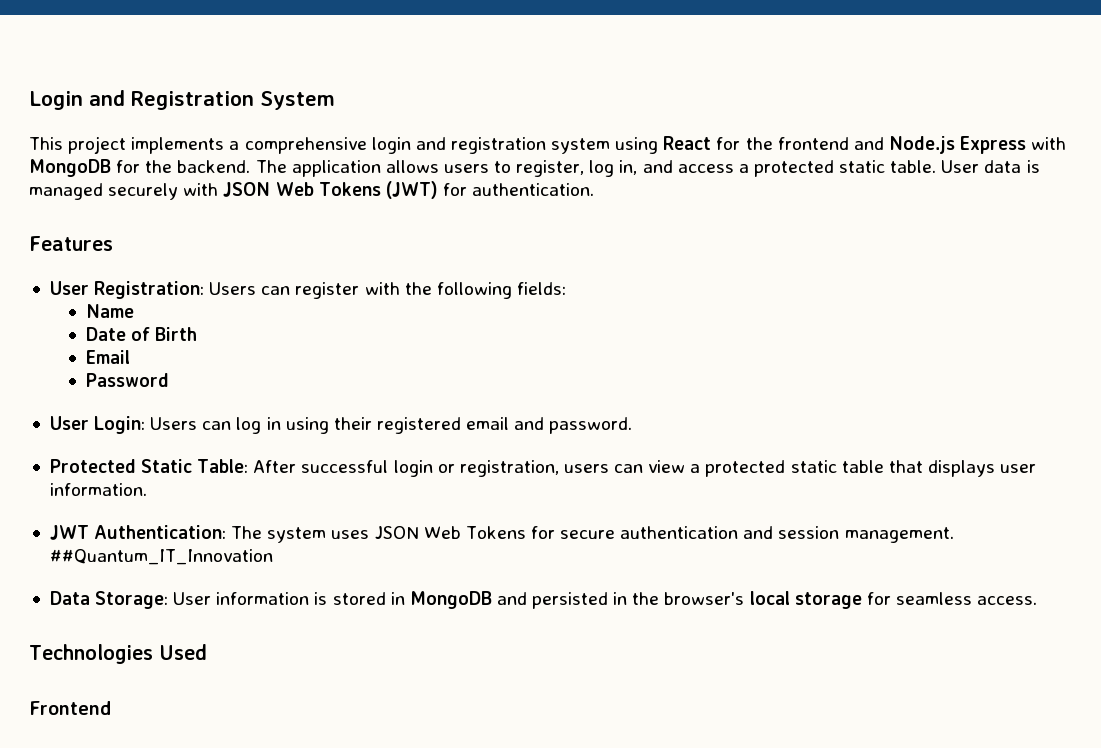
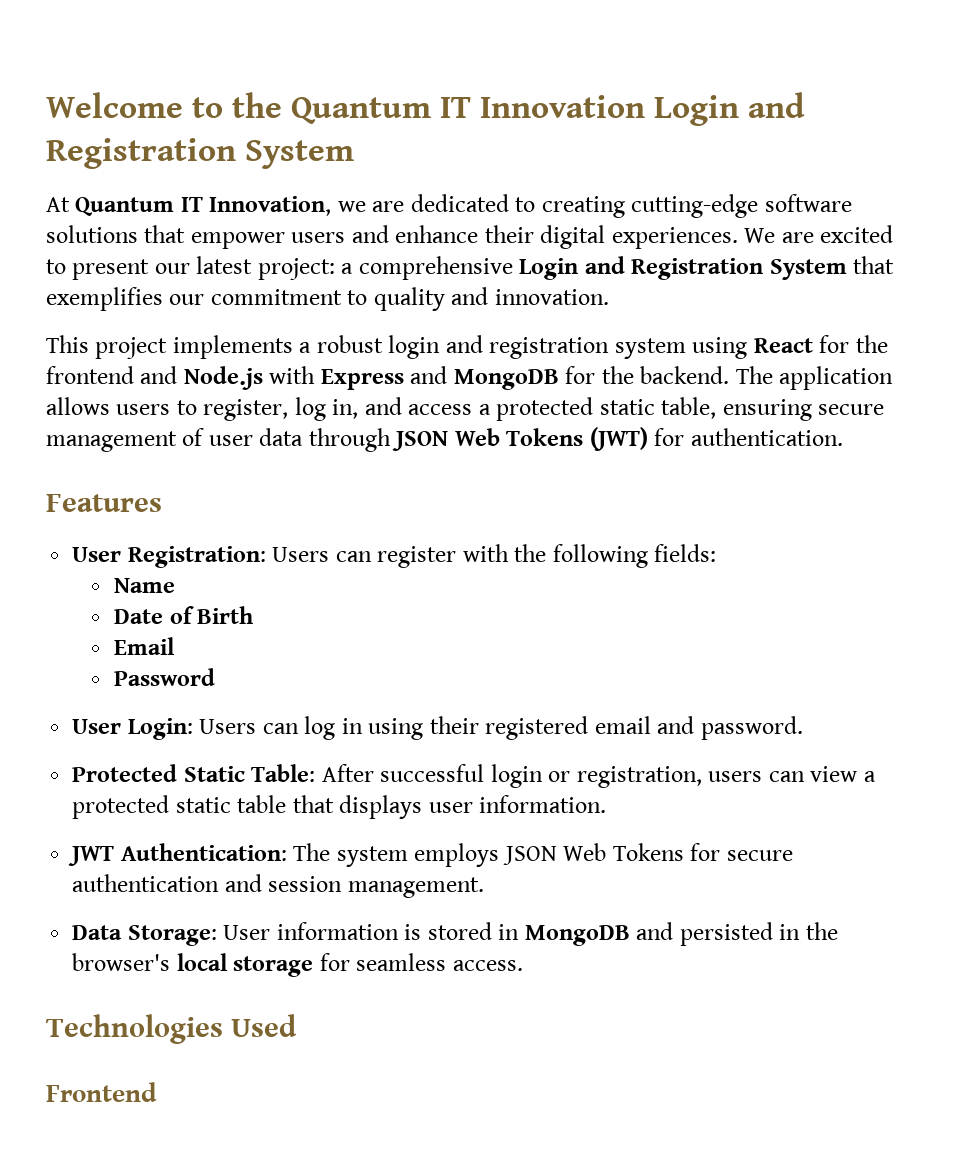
[29,90,335,110] Login and Registration System -> [46,92,806,126] [46,138,355,169] [46,194,852,218] [46,225,894,249] [46,256,895,280] [46,287,609,311] Welcome to the Quantum IT Innovation Login and Registration System // At Quantum IT Innovation, we are dedicated to creating cutting-edge software solutions that empower users and enhance their digital experiences. We are excited to present our latest project: a comprehensive Login and Registration System that exemplifies our commitment to quality and innovation.
[244,137,367,154] comprehensive -> [316,335,383,353] robust
[960,136,1067,154] Express with -> [269,366,448,390] with Express and
[890,160,1040,173] [29,183,219,200] table. User data is managed securely with -> [661,397,885,421] [46,428,391,452] table, ensuring secure management of user data through
[331,530,370,539] uses -> [414,843,500,867] employs
[49,549,273,565] ##Quantum_IT_Innovation -> (484, 887) none

